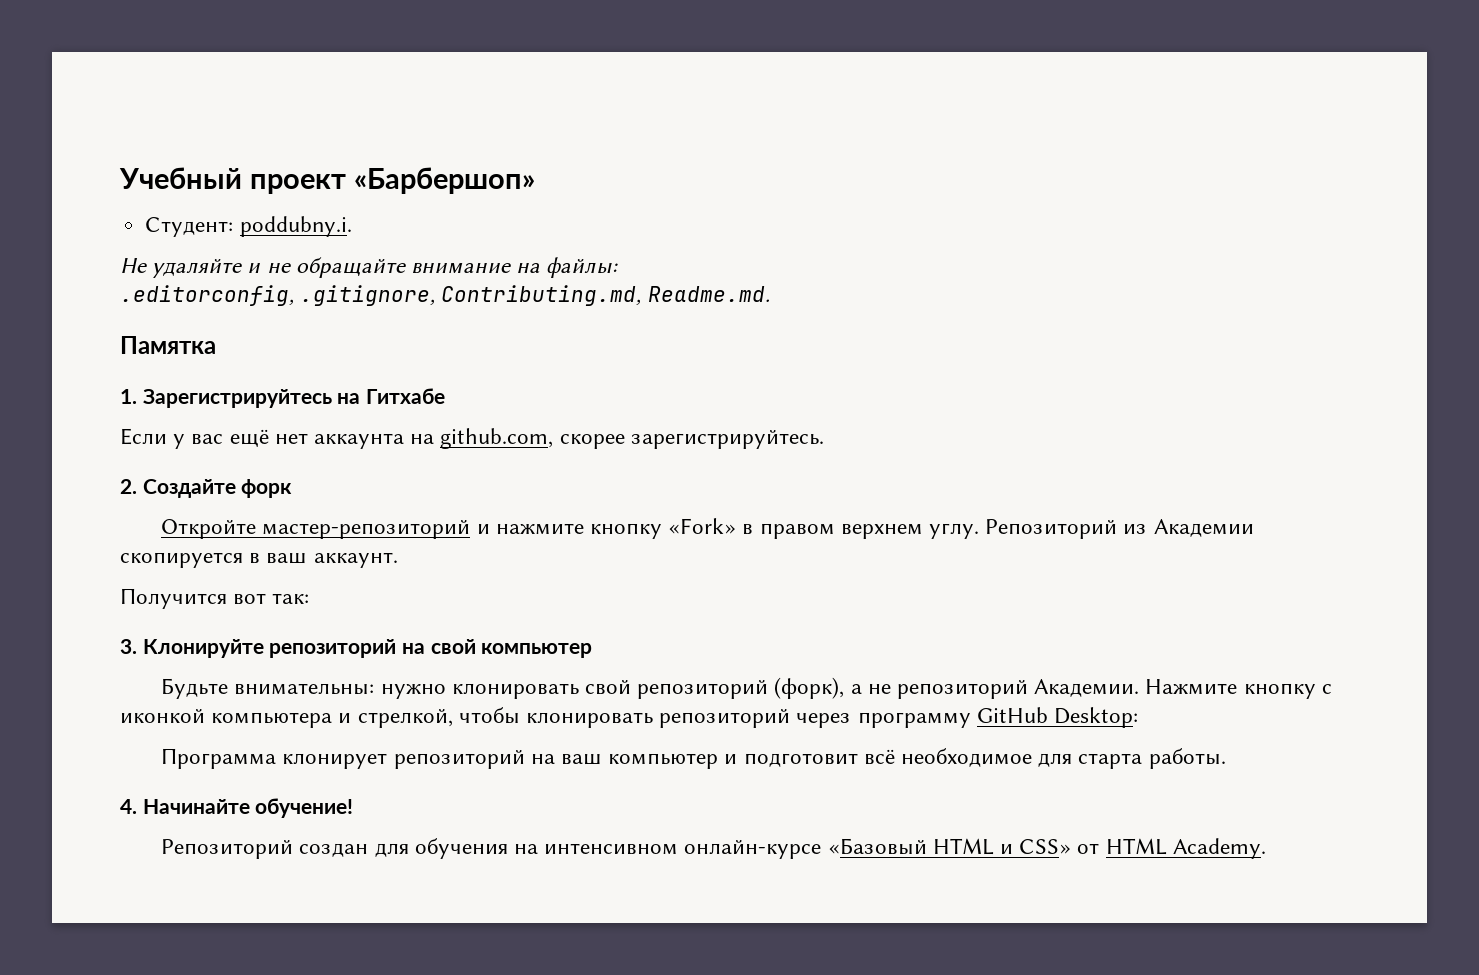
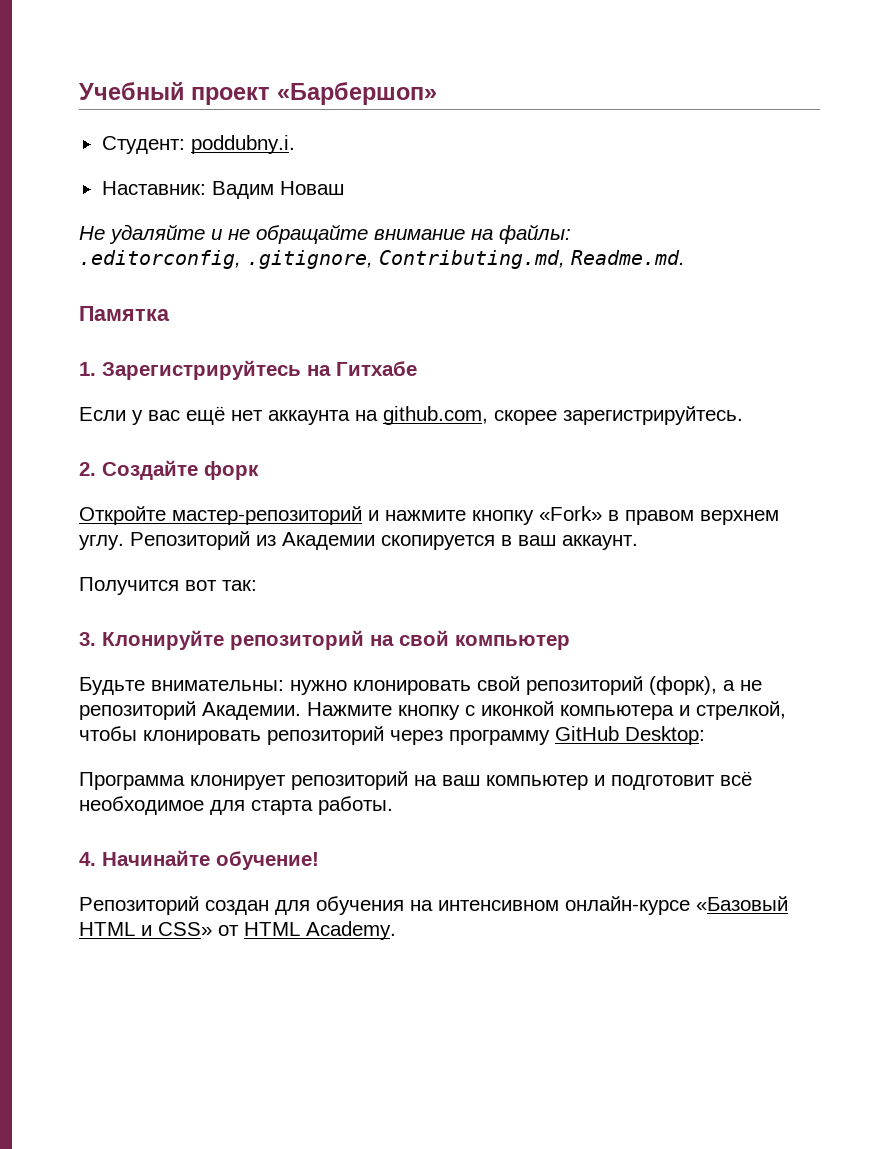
(352, 226) none -> [101,181,344,199] // Наставник: Вадим Новаш

